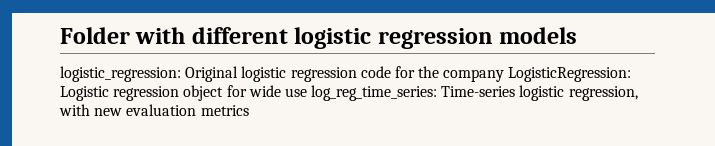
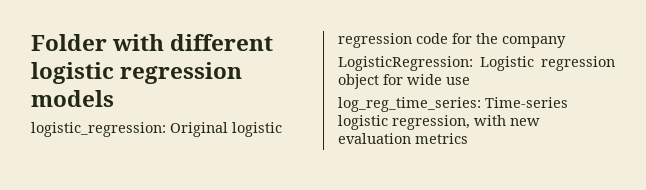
(505, 75) none -> (566, 42) //
(307, 92) none -> (470, 81) //

